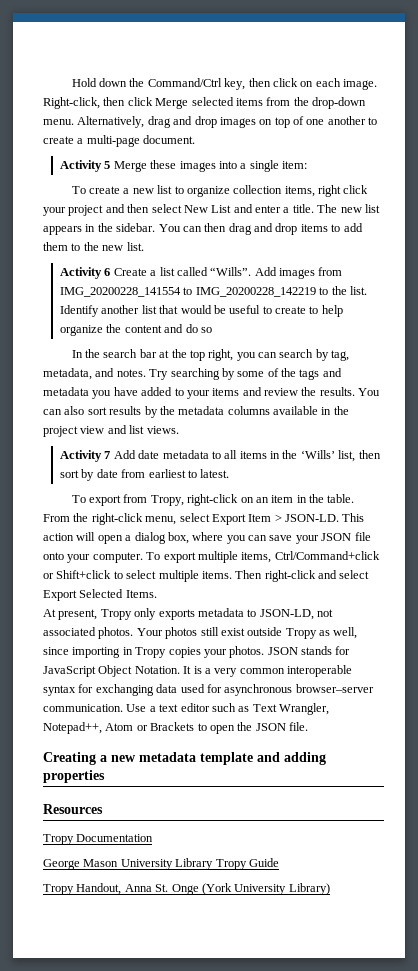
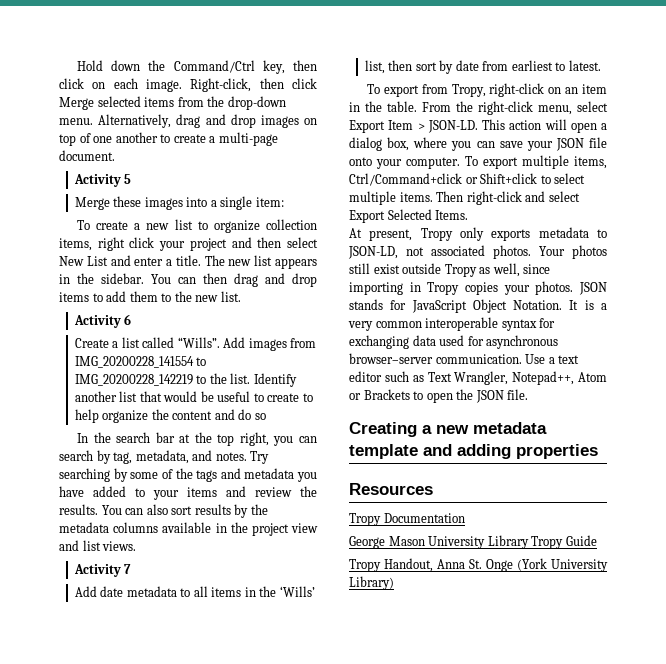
(111, 165) none -> (132, 179) //
(111, 272) none -> (132, 319) //
(111, 455) none -> (132, 569) //

